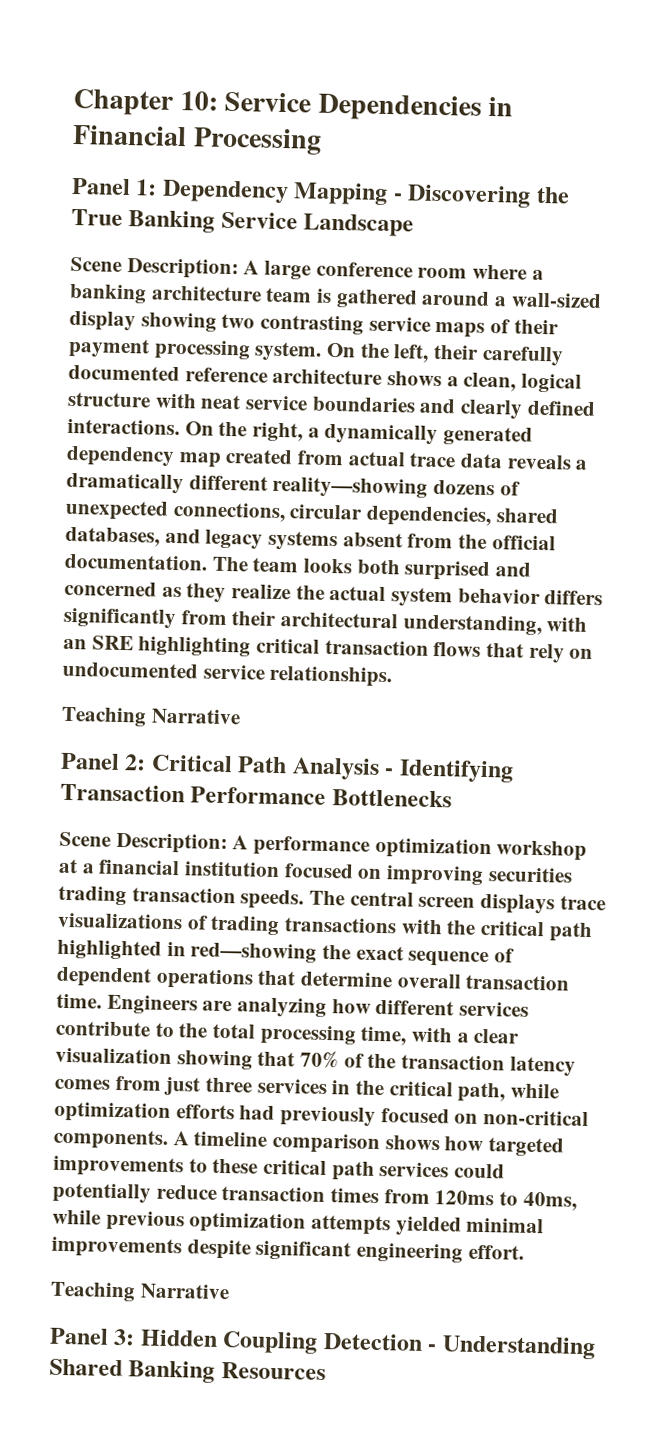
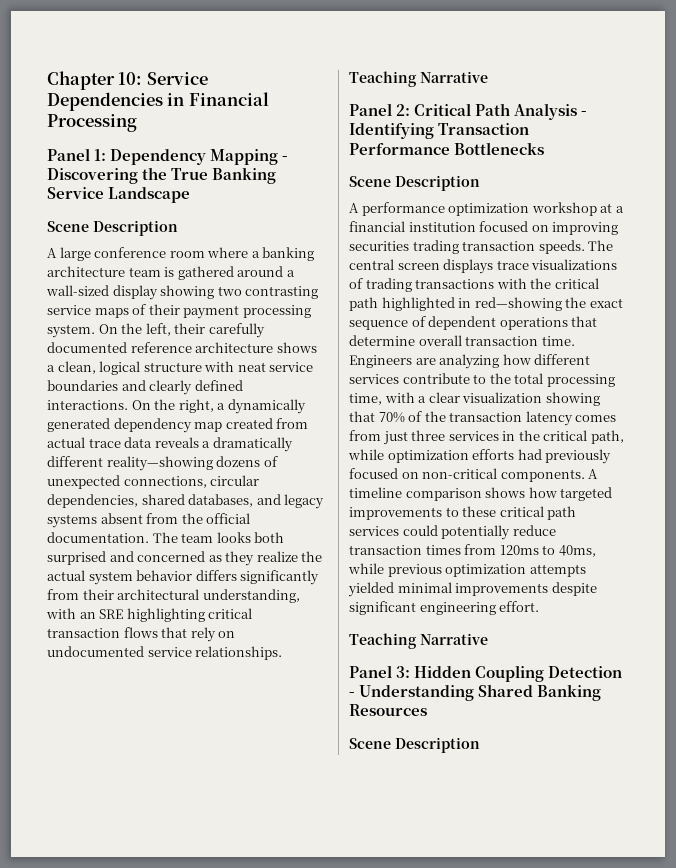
[126,258,239,280] Description: -> [93,220,178,236] Description //
[115,832,228,855] Description: -> [395,175,480,191] Description //
(326, 1371) none -> [349,737,480,753] // Scene Description

